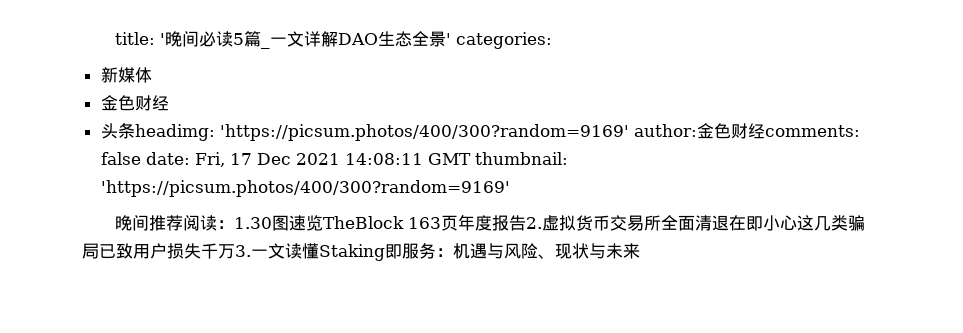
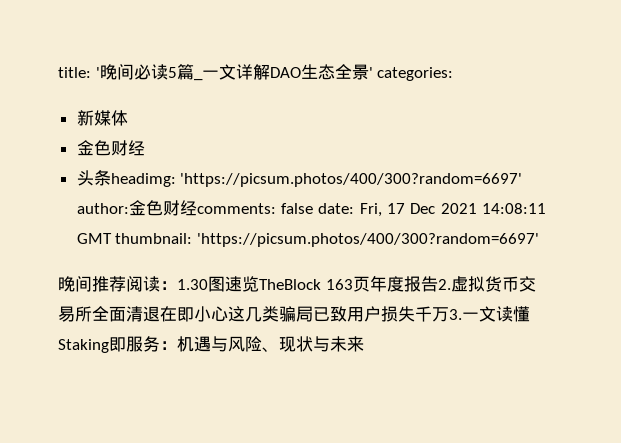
[219,124,629,141] 'https://picsum.photos/400/300?random=9169' -> [180,173,523,187] 'https://picsum.photos/400/300?random=6697'
[100,180,510,197] 'https://picsum.photos/400/300?random=9169' -> [196,233,539,247] 'https://picsum.photos/400/300?random=6697'

